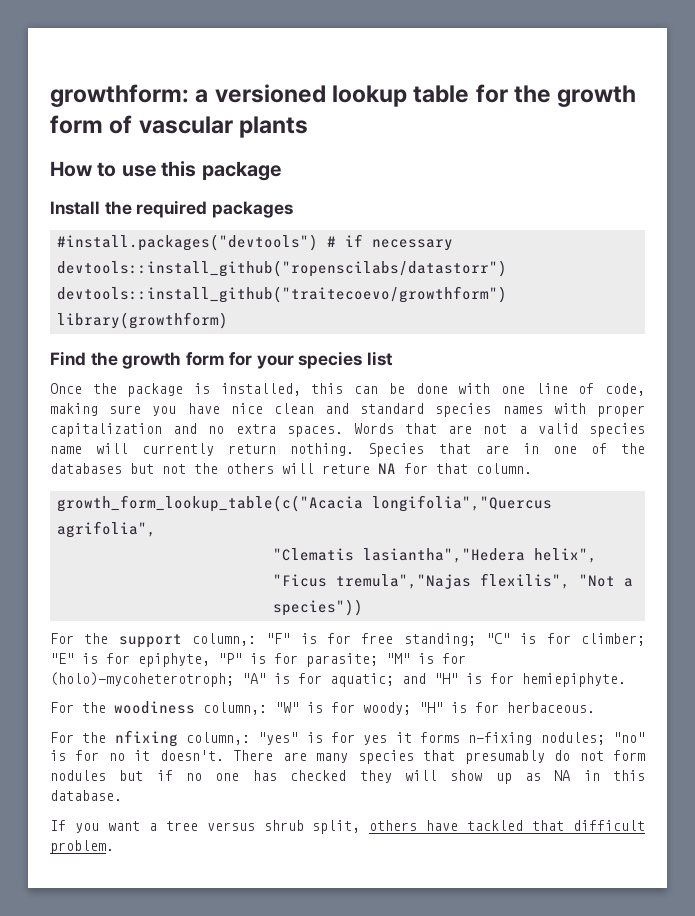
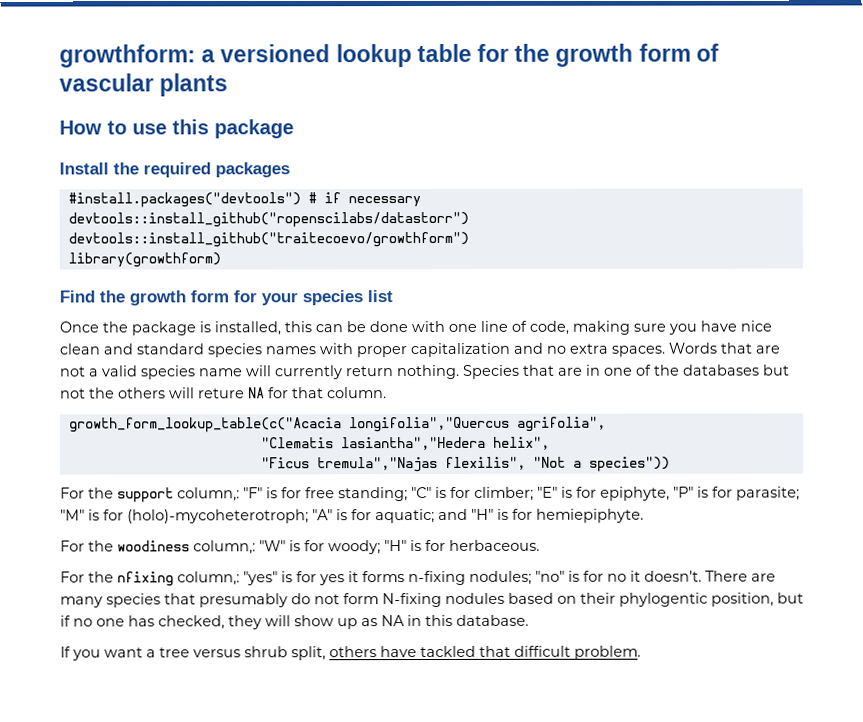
[50,770,106,781] nodules -> [382,592,774,608] N-fixing nodules based on their phylogentic position,
[290,770,347,781] checked -> [158,615,225,630] checked,

